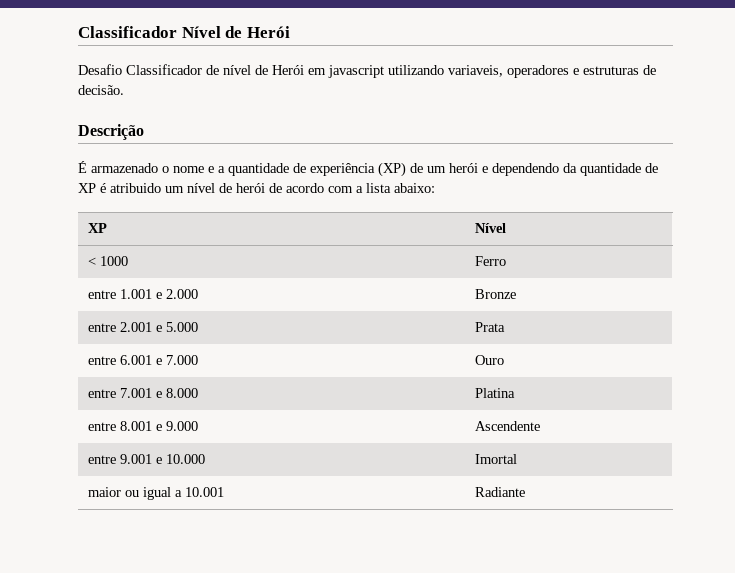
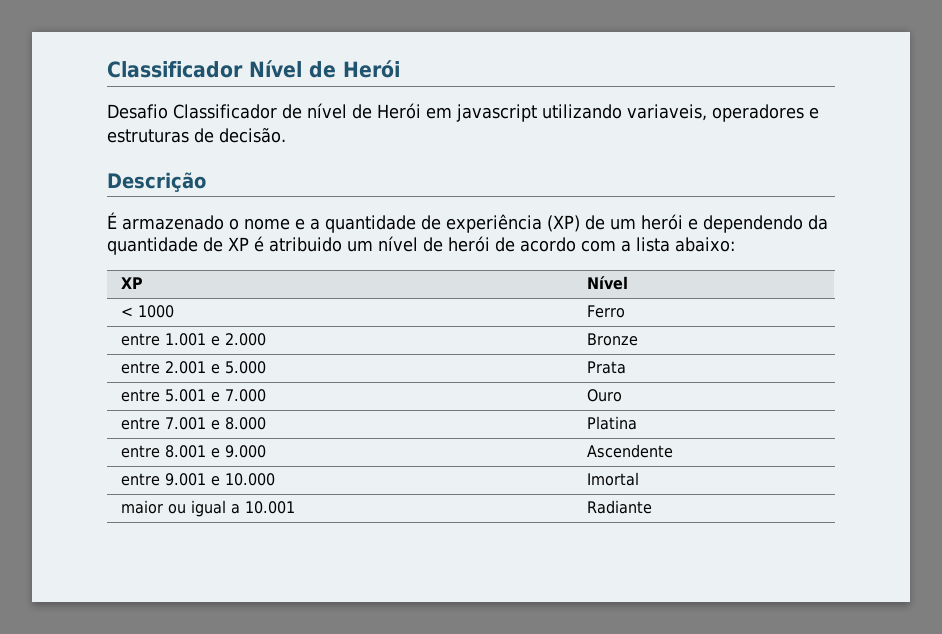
[120,355,153,365] 6.001 -> [164,389,206,402] 5.001

